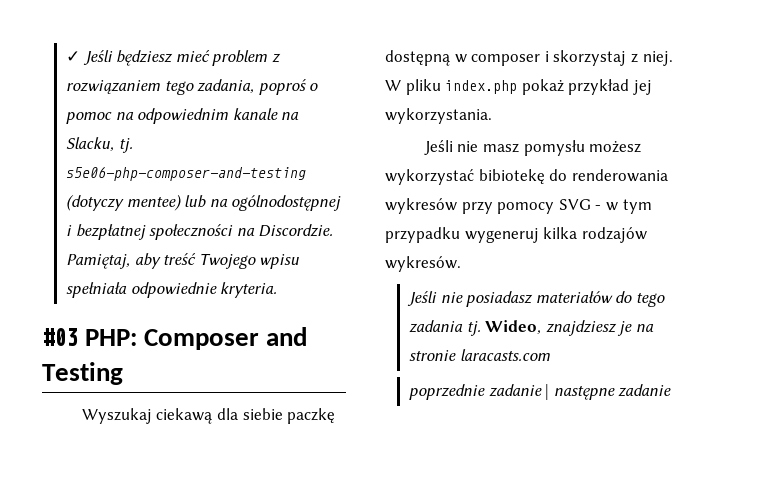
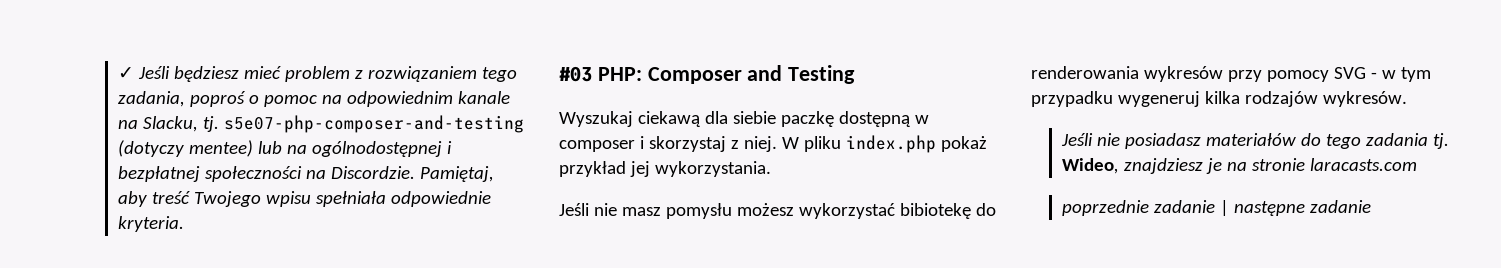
[65,166,306,181] s5e06-php-composer-and-testing -> [224,115,525,133] s5e07-php-composer-and-testing

